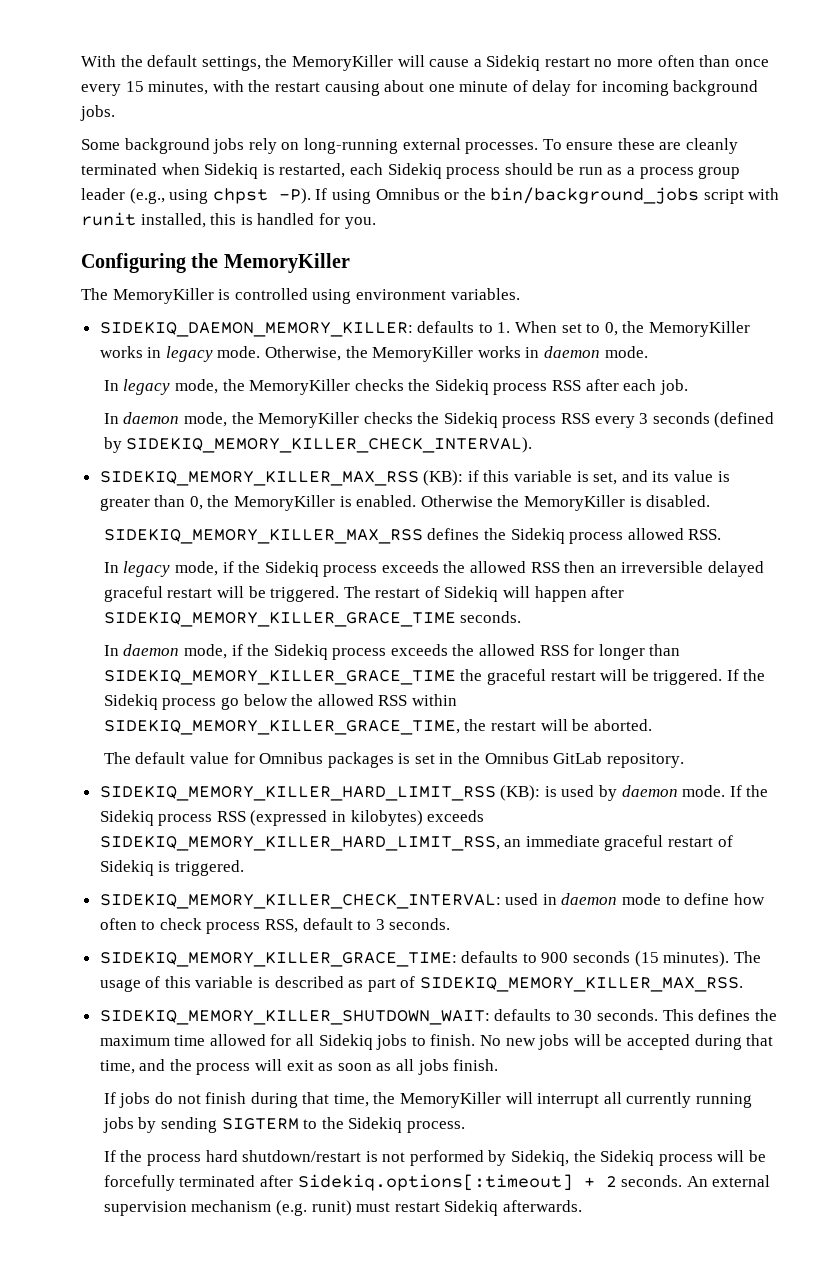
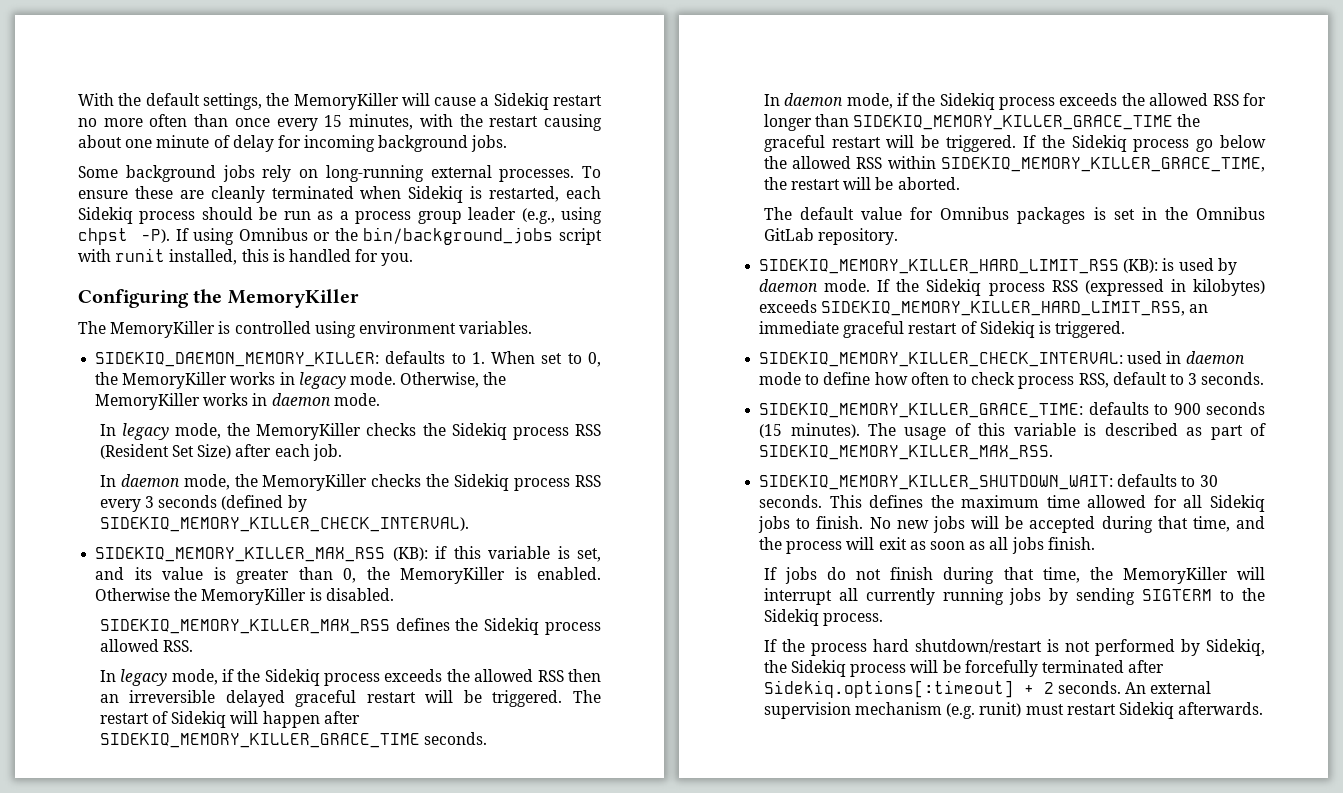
(582, 385) none -> [99,444,232,459] (Resident Set Size)

